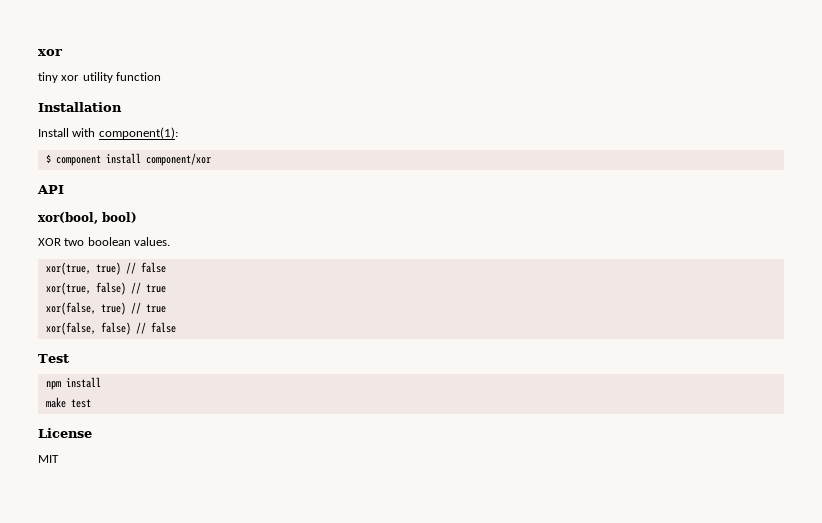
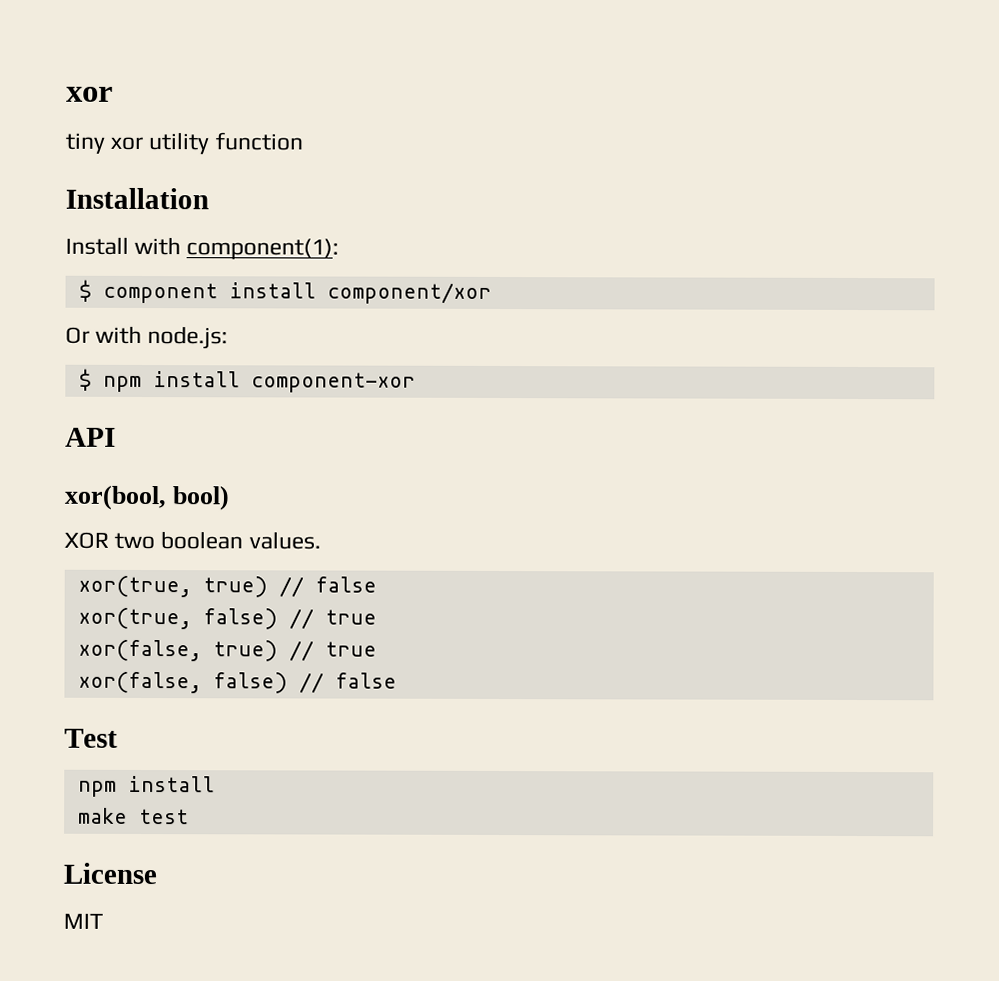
(211, 159) none -> [65,325,229,350] [78,368,416,393] // Or with node.js: // $ npm install component-xor

